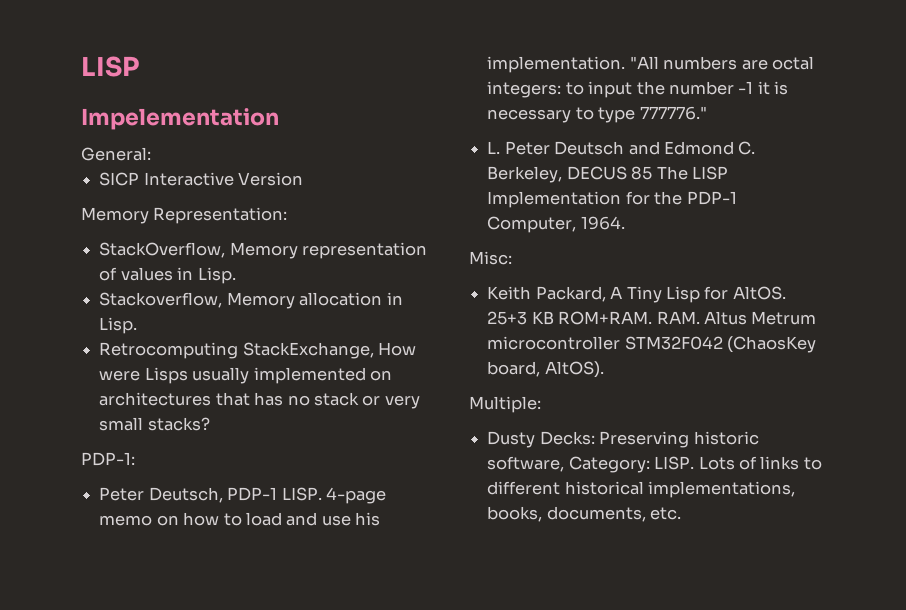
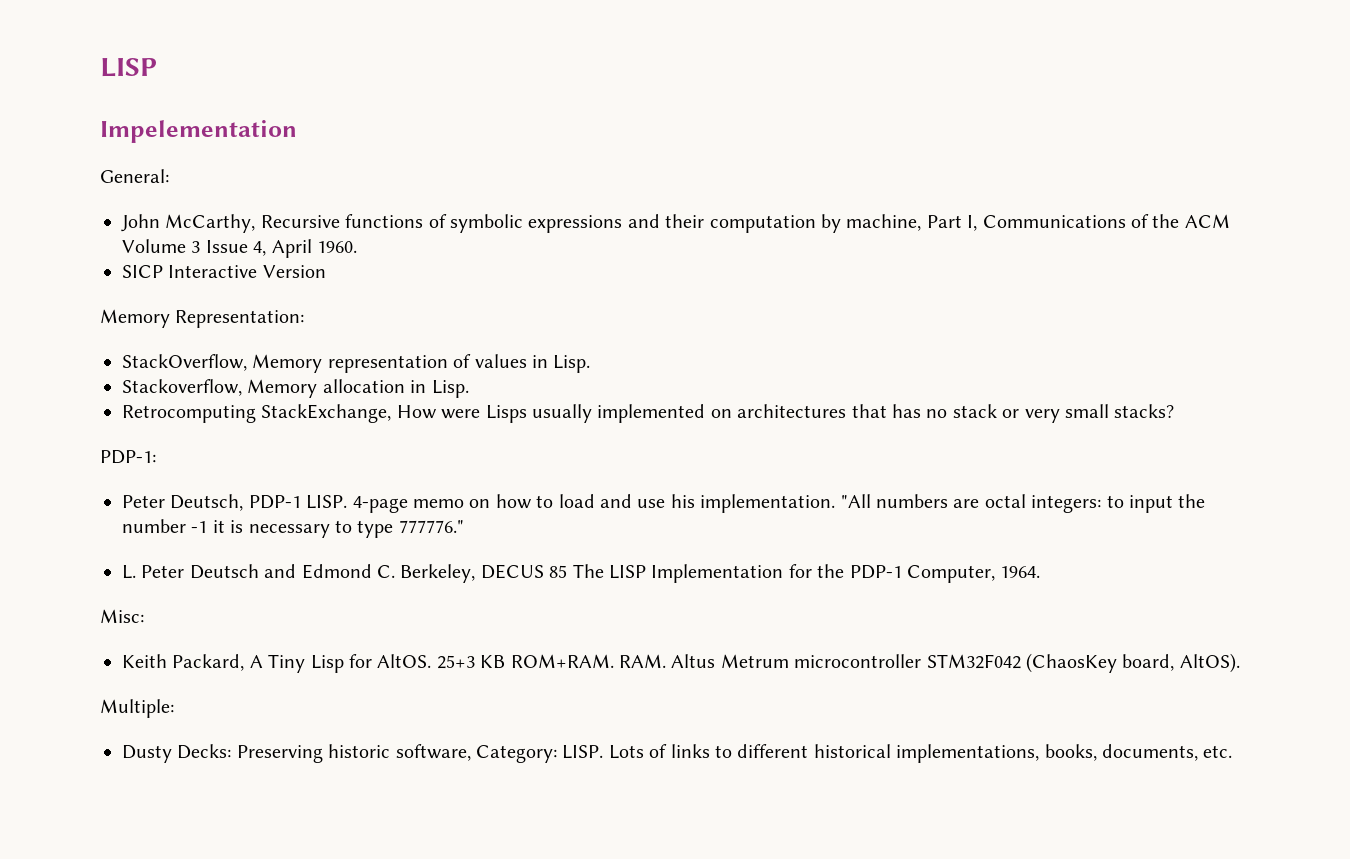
(151, 154) none -> [121,214,1230,233] [122,239,357,258] // John McCarthy, Recursive functions of symbolic expressions and their computation by machine, Part I, Communications of the ACM Volume 3 Issue 4, April 1960.

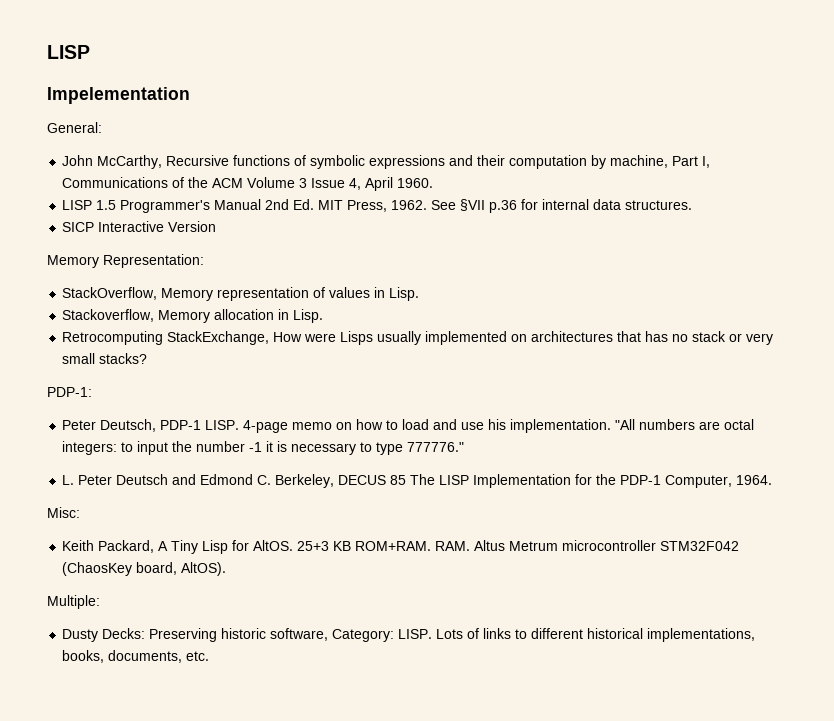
(357, 247) none -> [62,199,693,213] // LISP 1.5 Programmer's Manual 2nd Ed. MIT Press, 1962. See §VII p.36 for internal data structures.

